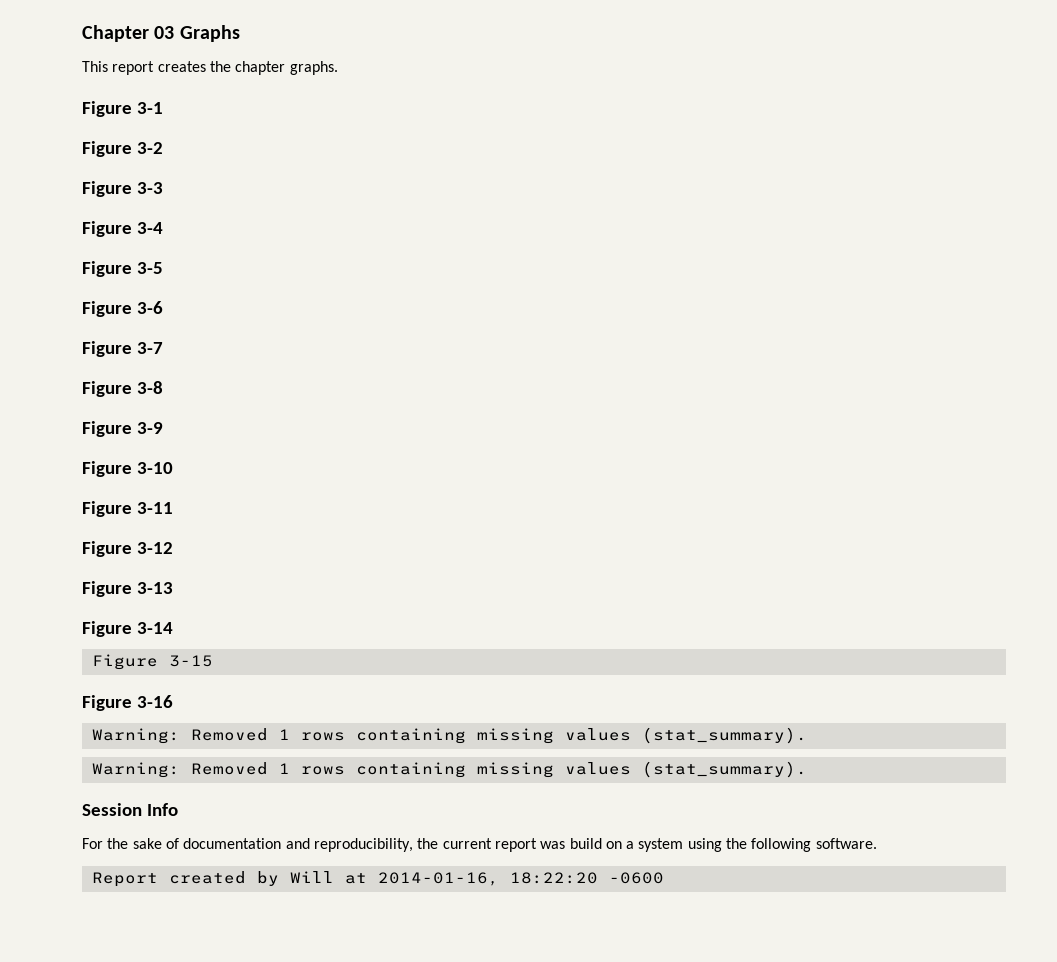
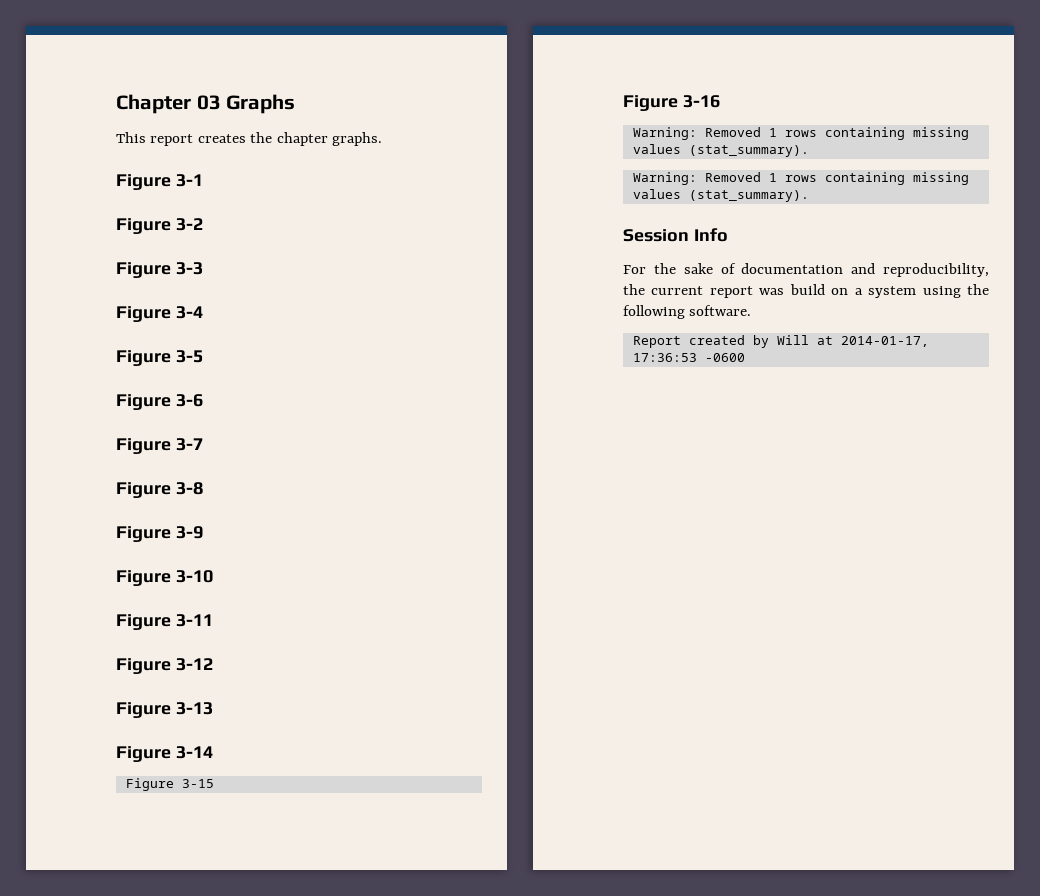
[377,872,598,886] 2014-01-16, 18:22:20 -> [840,336,929,347] [632,353,697,362] 2014-01-17, 17:36:53

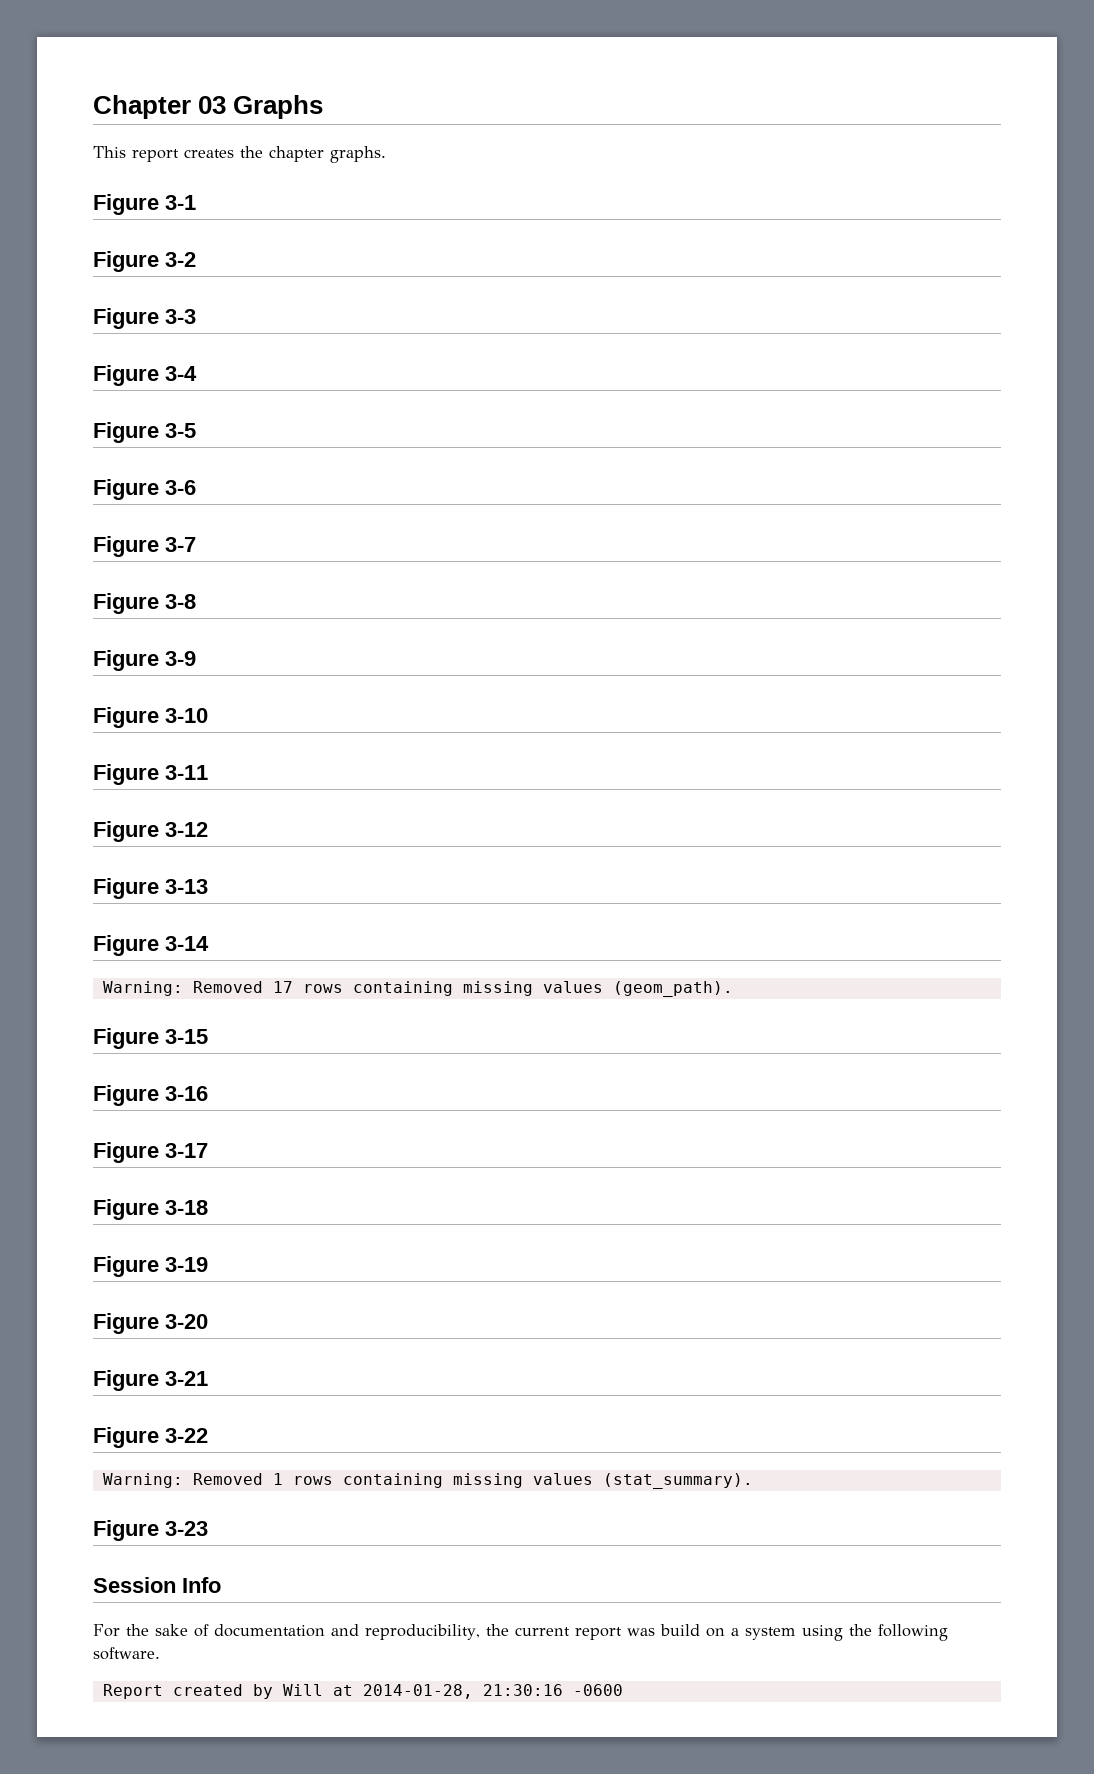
[125,778,214,791] [623,95,720,111] [632,127,969,140] [632,144,809,157] [632,172,969,185] [632,189,809,202] Figure 3-15 // Figure 3-16 // Warning: Removed 1 rows containing missing values (stat_summary). // Warning: Removed 1 rows containing missing values (stat_summary). -> [102,981,733,997] [93,1028,208,1049] [93,1085,208,1106] [93,1142,208,1163] [93,1199,208,1220] [93,1256,208,1277] [93,1313,208,1334] [93,1370,208,1391] [93,1427,208,1448] [102,1473,753,1489] [93,1520,208,1541] Warning: Removed 17 rows containing missing values (geom_path). // Figure 3-15 // Figure 3-16 // Figure 3-17 // Figure 3-18 // Figure 3-19 // Figure 3-20 // Figure 3-21 // Figure 3-22 // Warning: Removed 1 rows containing missing values (stat_summary). // Figure 3-23
[840,336,929,347] [632,353,697,362] 2014-01-17, 17:36:53 -> [362,1684,563,1699] 2014-01-28, 21:30:16

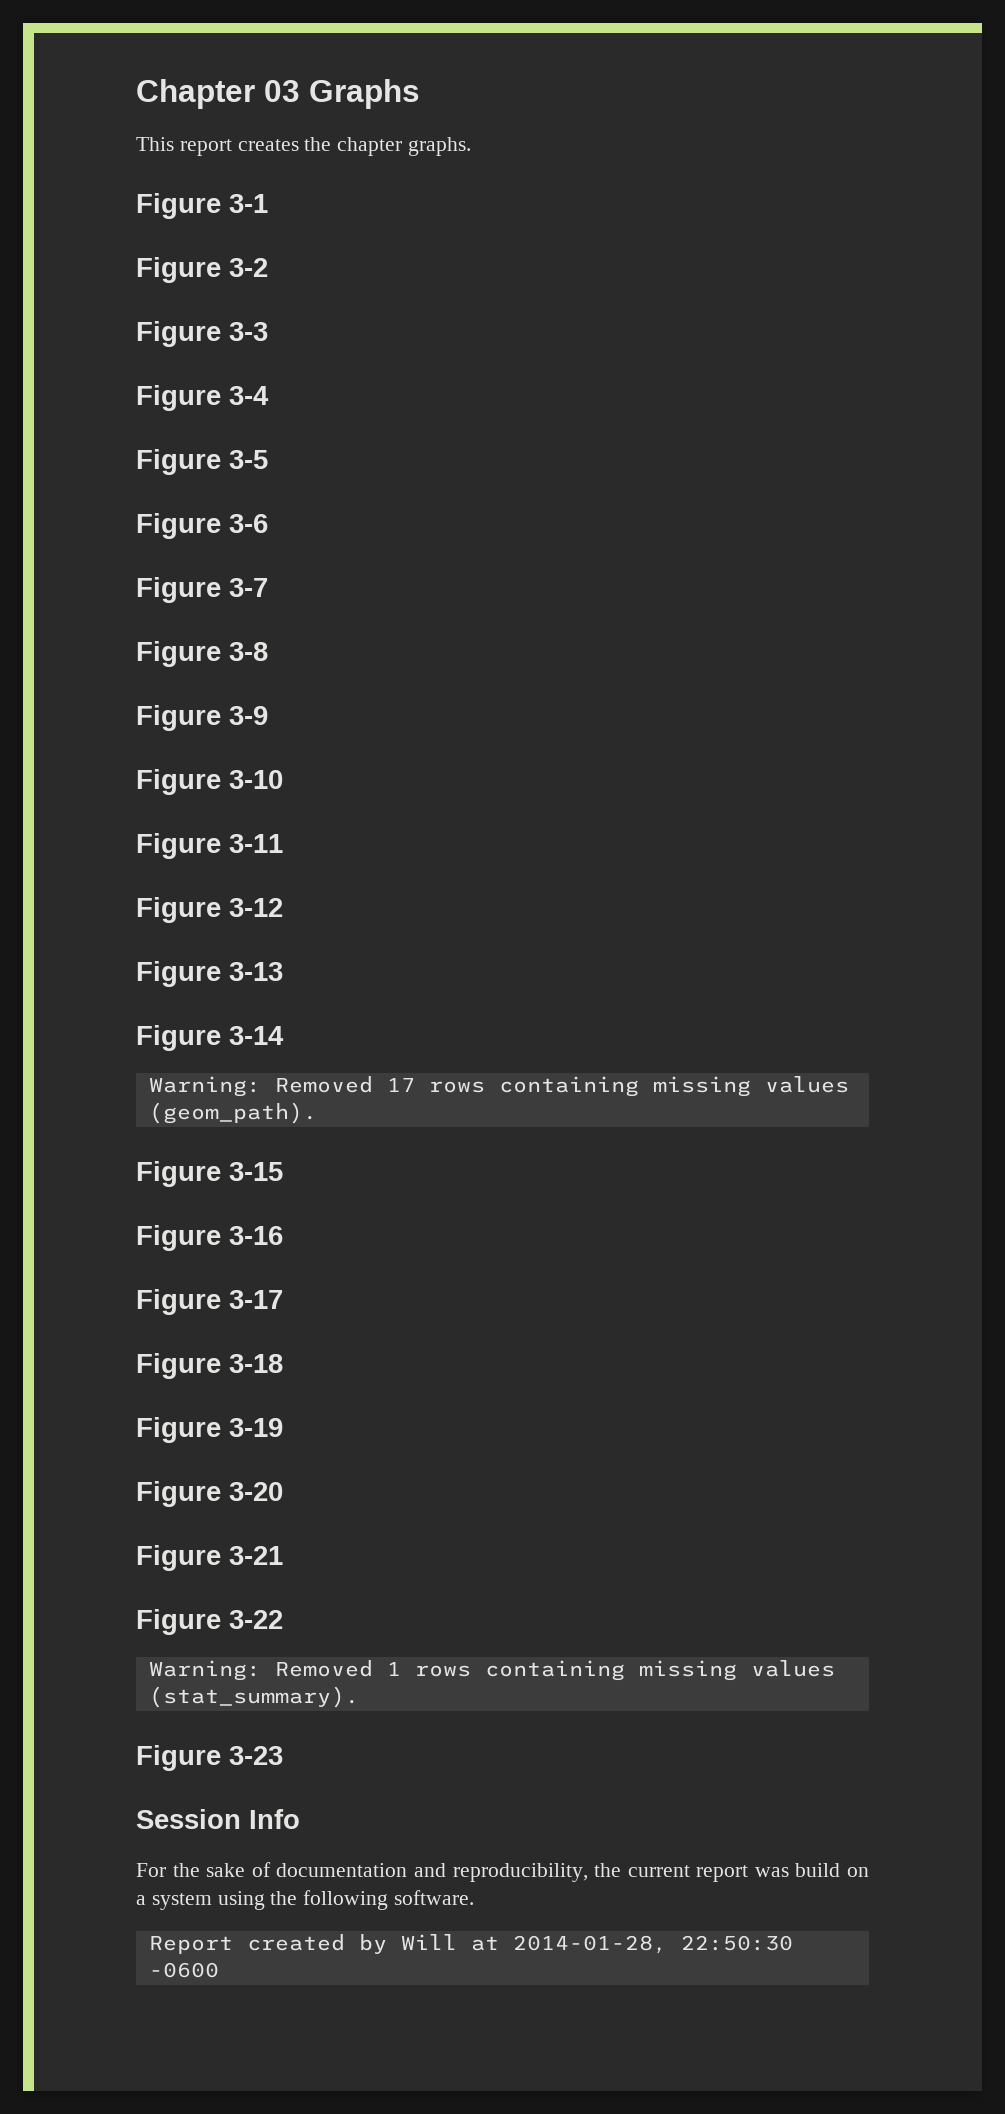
[482,1684,563,1696] 21:30:16 -> [680,1935,793,1951] 22:50:30

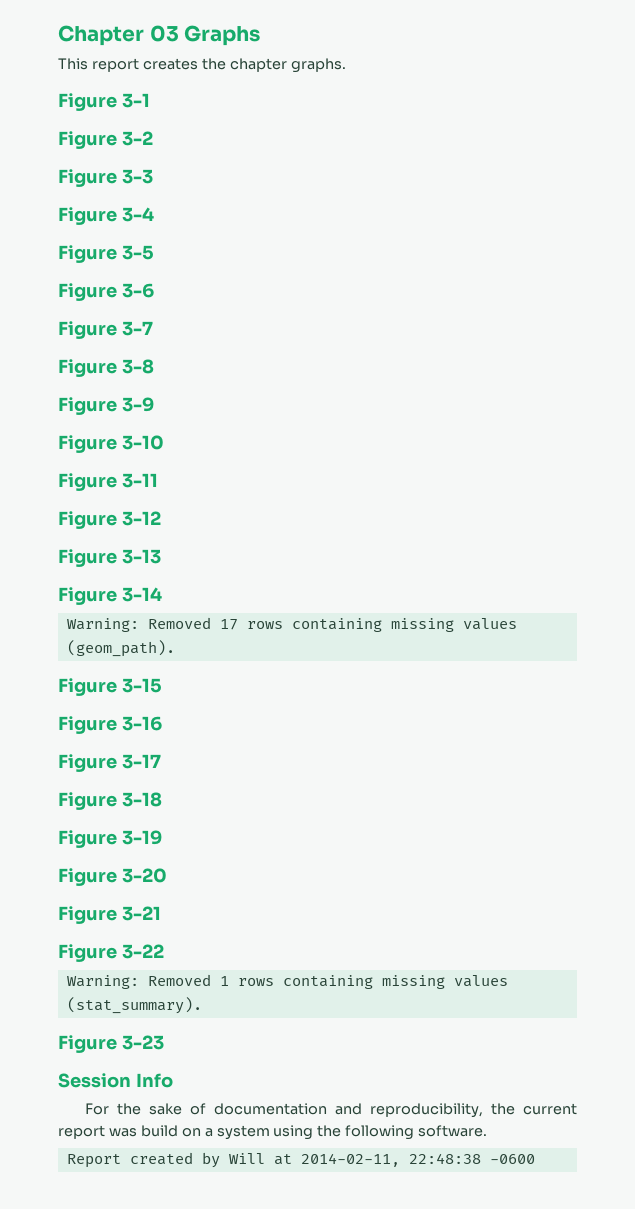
[512,1935,793,1954] 2014-01-28, 22:50:30 -> [300,1153,481,1167] 2014-02-11, 22:48:38

